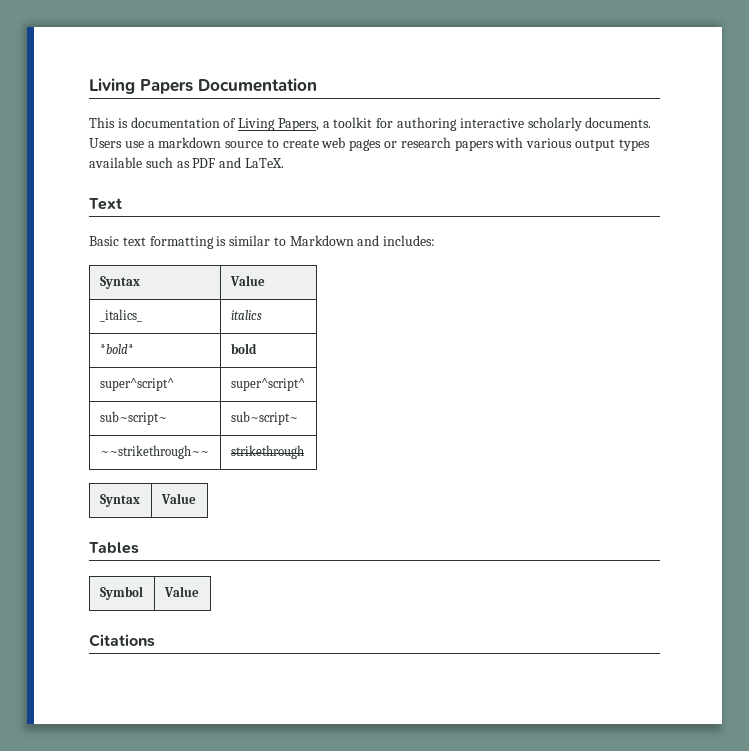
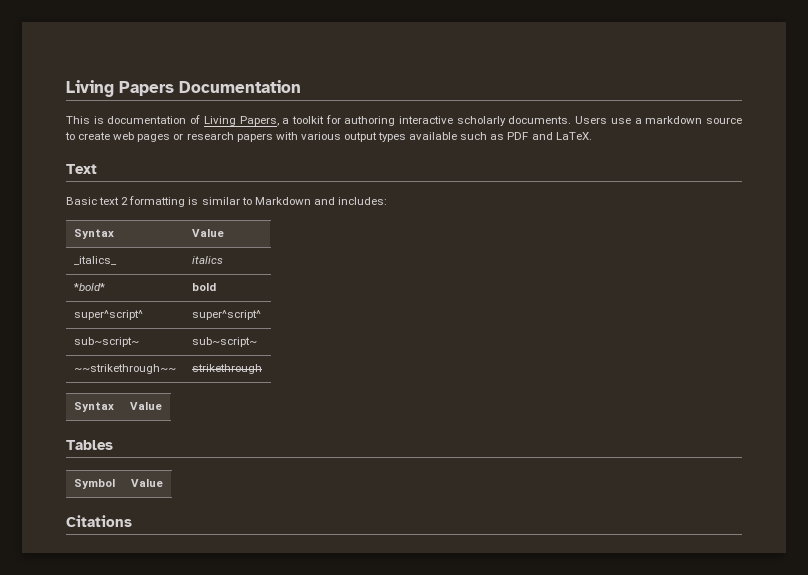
(146, 241) none -> [121,197,129,205] 2

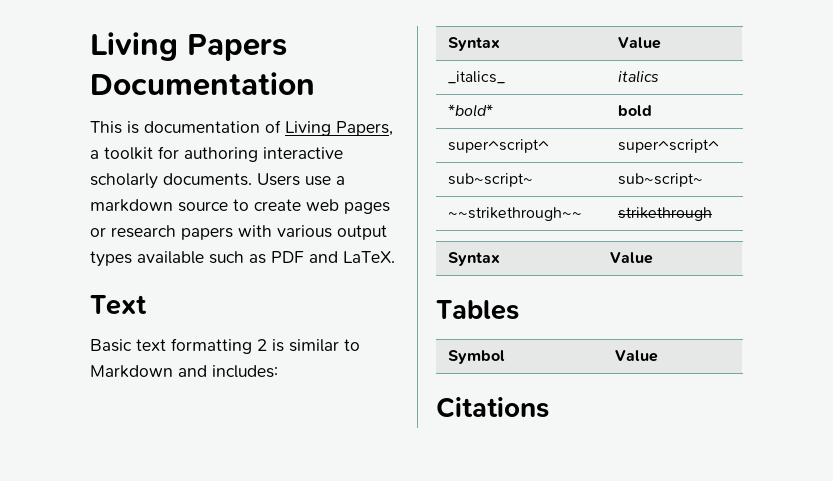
[121,196,186,207] 2 formatting -> [171,338,267,354] formatting 2

